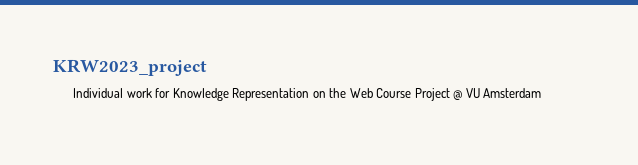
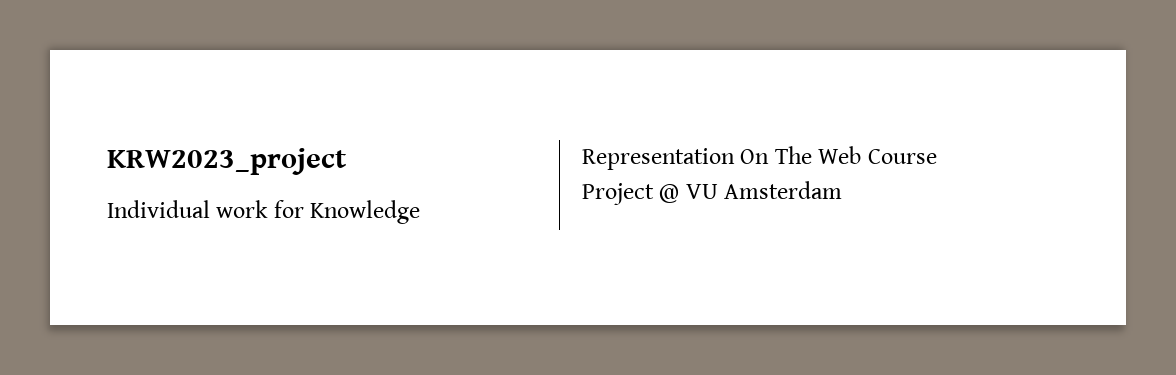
[312,88,347,98] on the -> [740,146,812,164] On The

